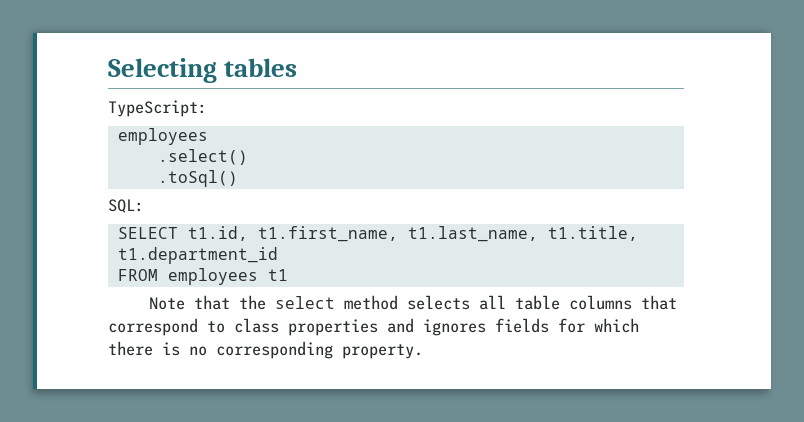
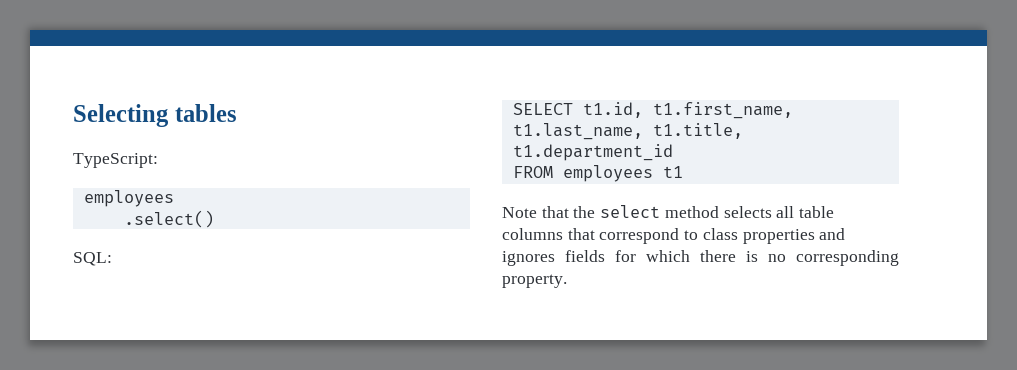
[157,170,238,187] // .toSql() -> (214, 219) none

